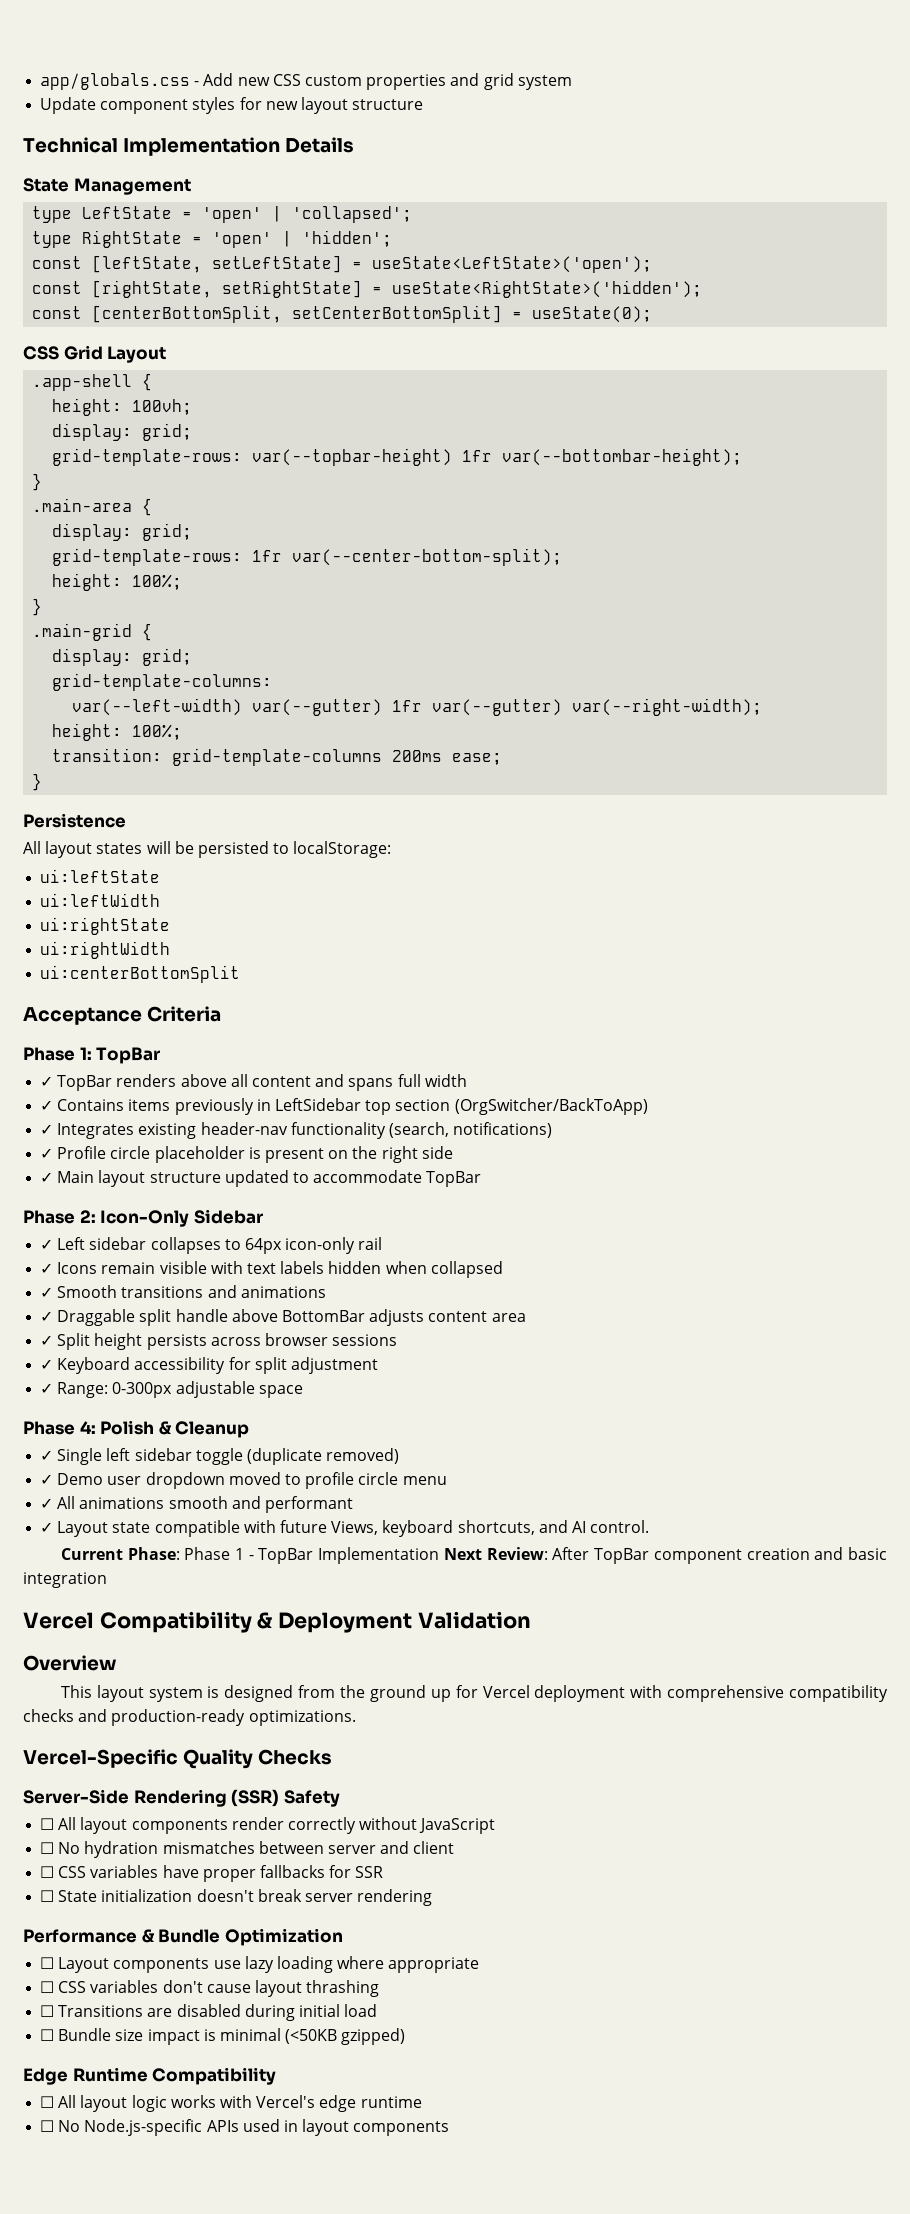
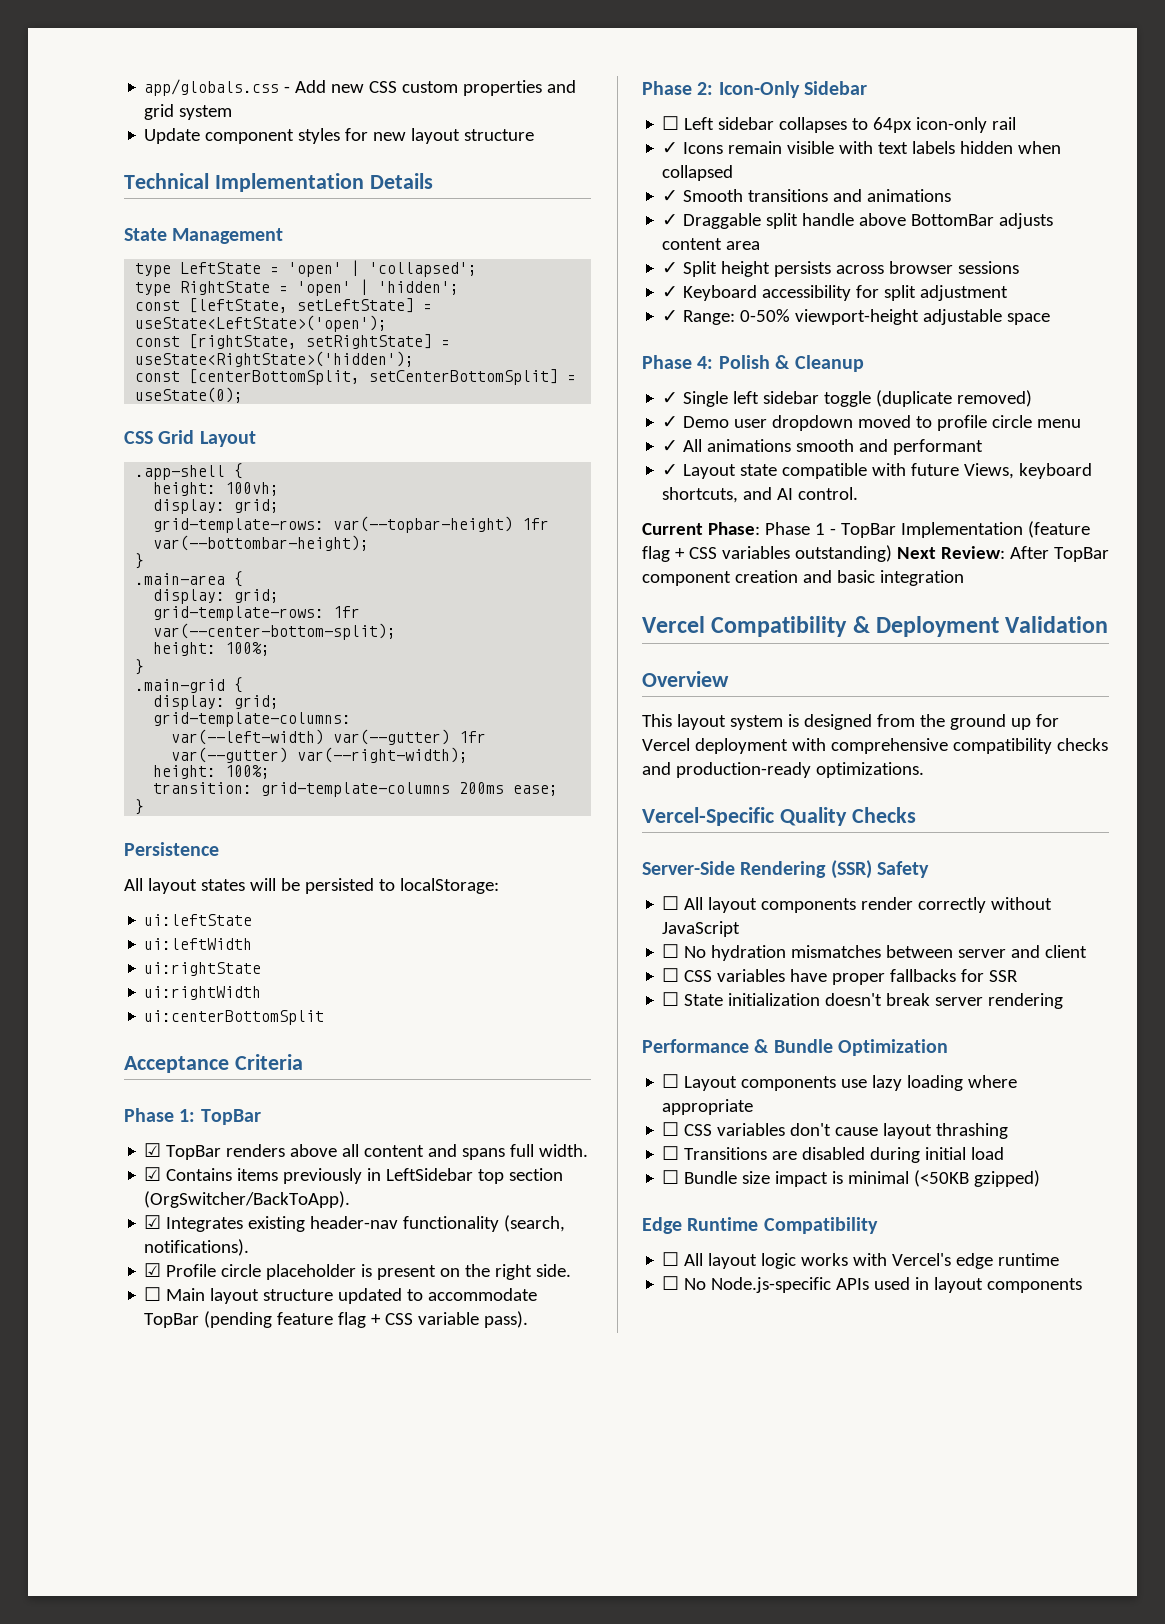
[40,1076,54,1087] ✓ -> [144,1143,162,1157] ☑
[424,1074,467,1087] [40,1100,54,1111] width // ✓ -> [539,1144,589,1157] [144,1167,162,1181] width. // ☑
[454,1098,648,1115] [40,1124,54,1135] (OrgSwitcher/BackToApp) // ✓ -> [144,1191,351,1208] [144,1215,162,1229] (OrgSwitcher/BackToApp). // ☑
[453,1122,553,1138] [40,1148,54,1159] notifications) // ✓ -> [144,1239,250,1256] [144,1263,162,1277] notifications). // ☑
[421,1146,453,1159] [40,1172,54,1183] side // ✓ -> [536,1264,572,1277] [144,1287,162,1301] side. // ☐
(482, 1179) none -> [204,1311,529,1328] (pending feature flag + CSS variable pass).
[40,1239,54,1250] ✓ -> [662,116,680,130] ☐
[112,1382,173,1398] 0-300px -> [740,309,920,325] 0-50% viewport-height
(440, 1555) none -> [1027,521,1090,538] [642,545,892,562] (feature flag + CSS variables outstanding)

